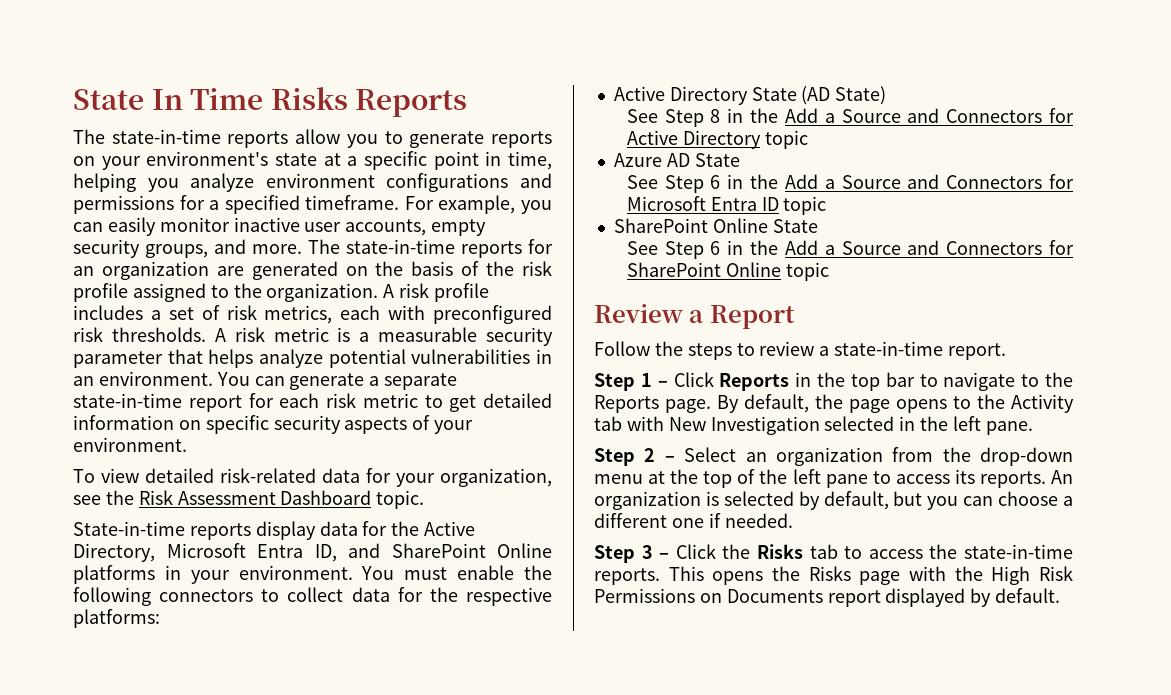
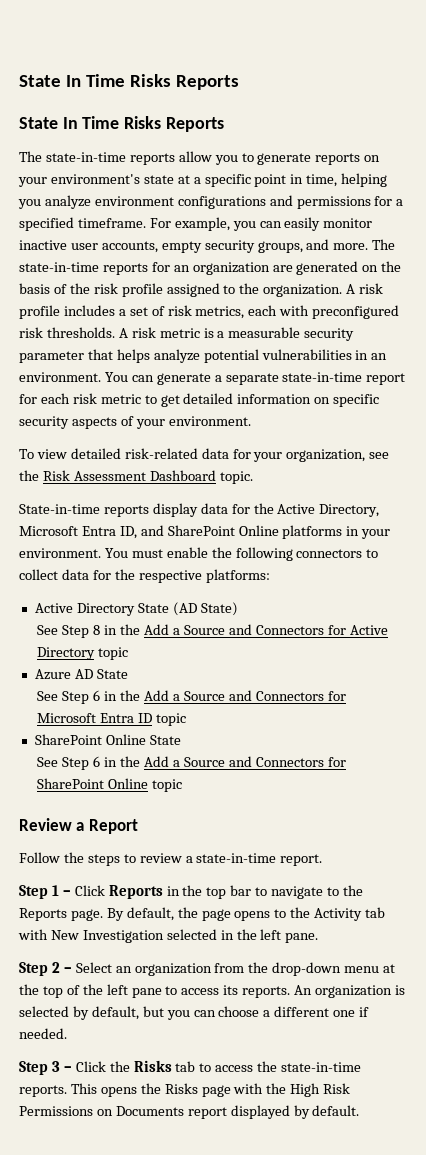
[73,87,468,117] State In Time Risks Reports -> [19,74,239,90] [19,116,224,132] State In Time Risks Reports // State In Time Risks Reports

